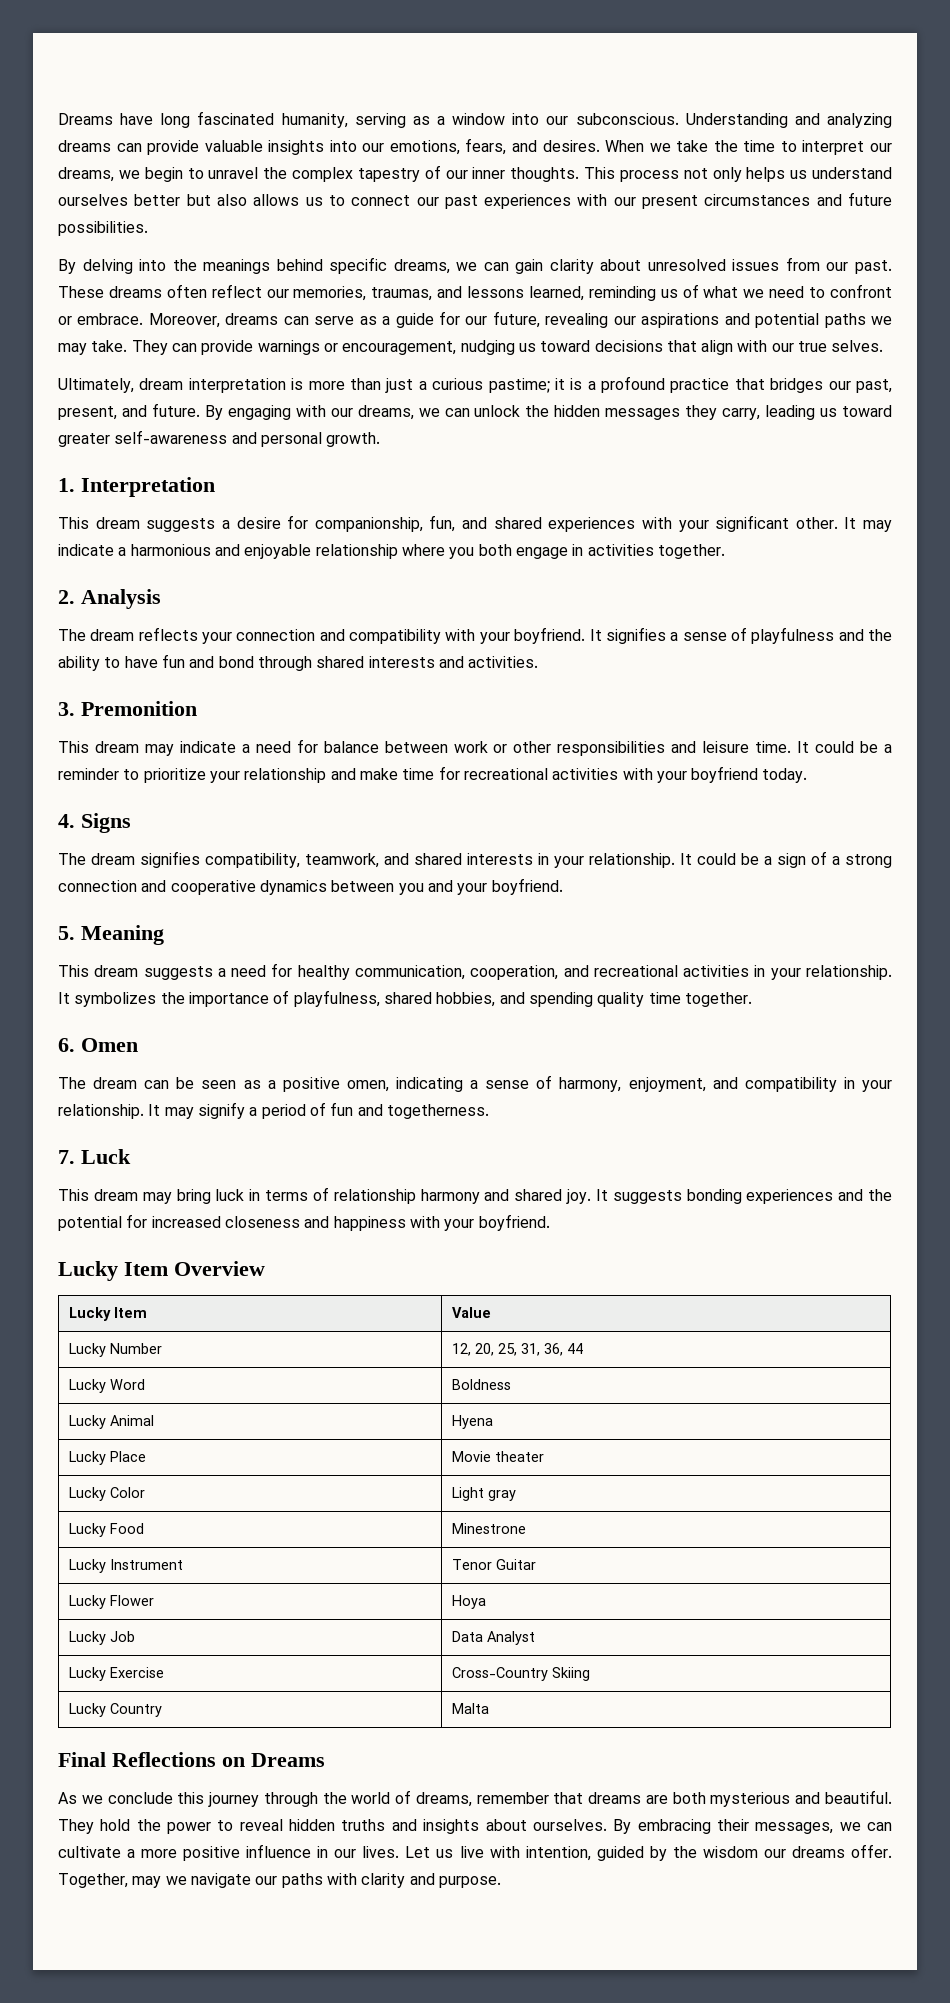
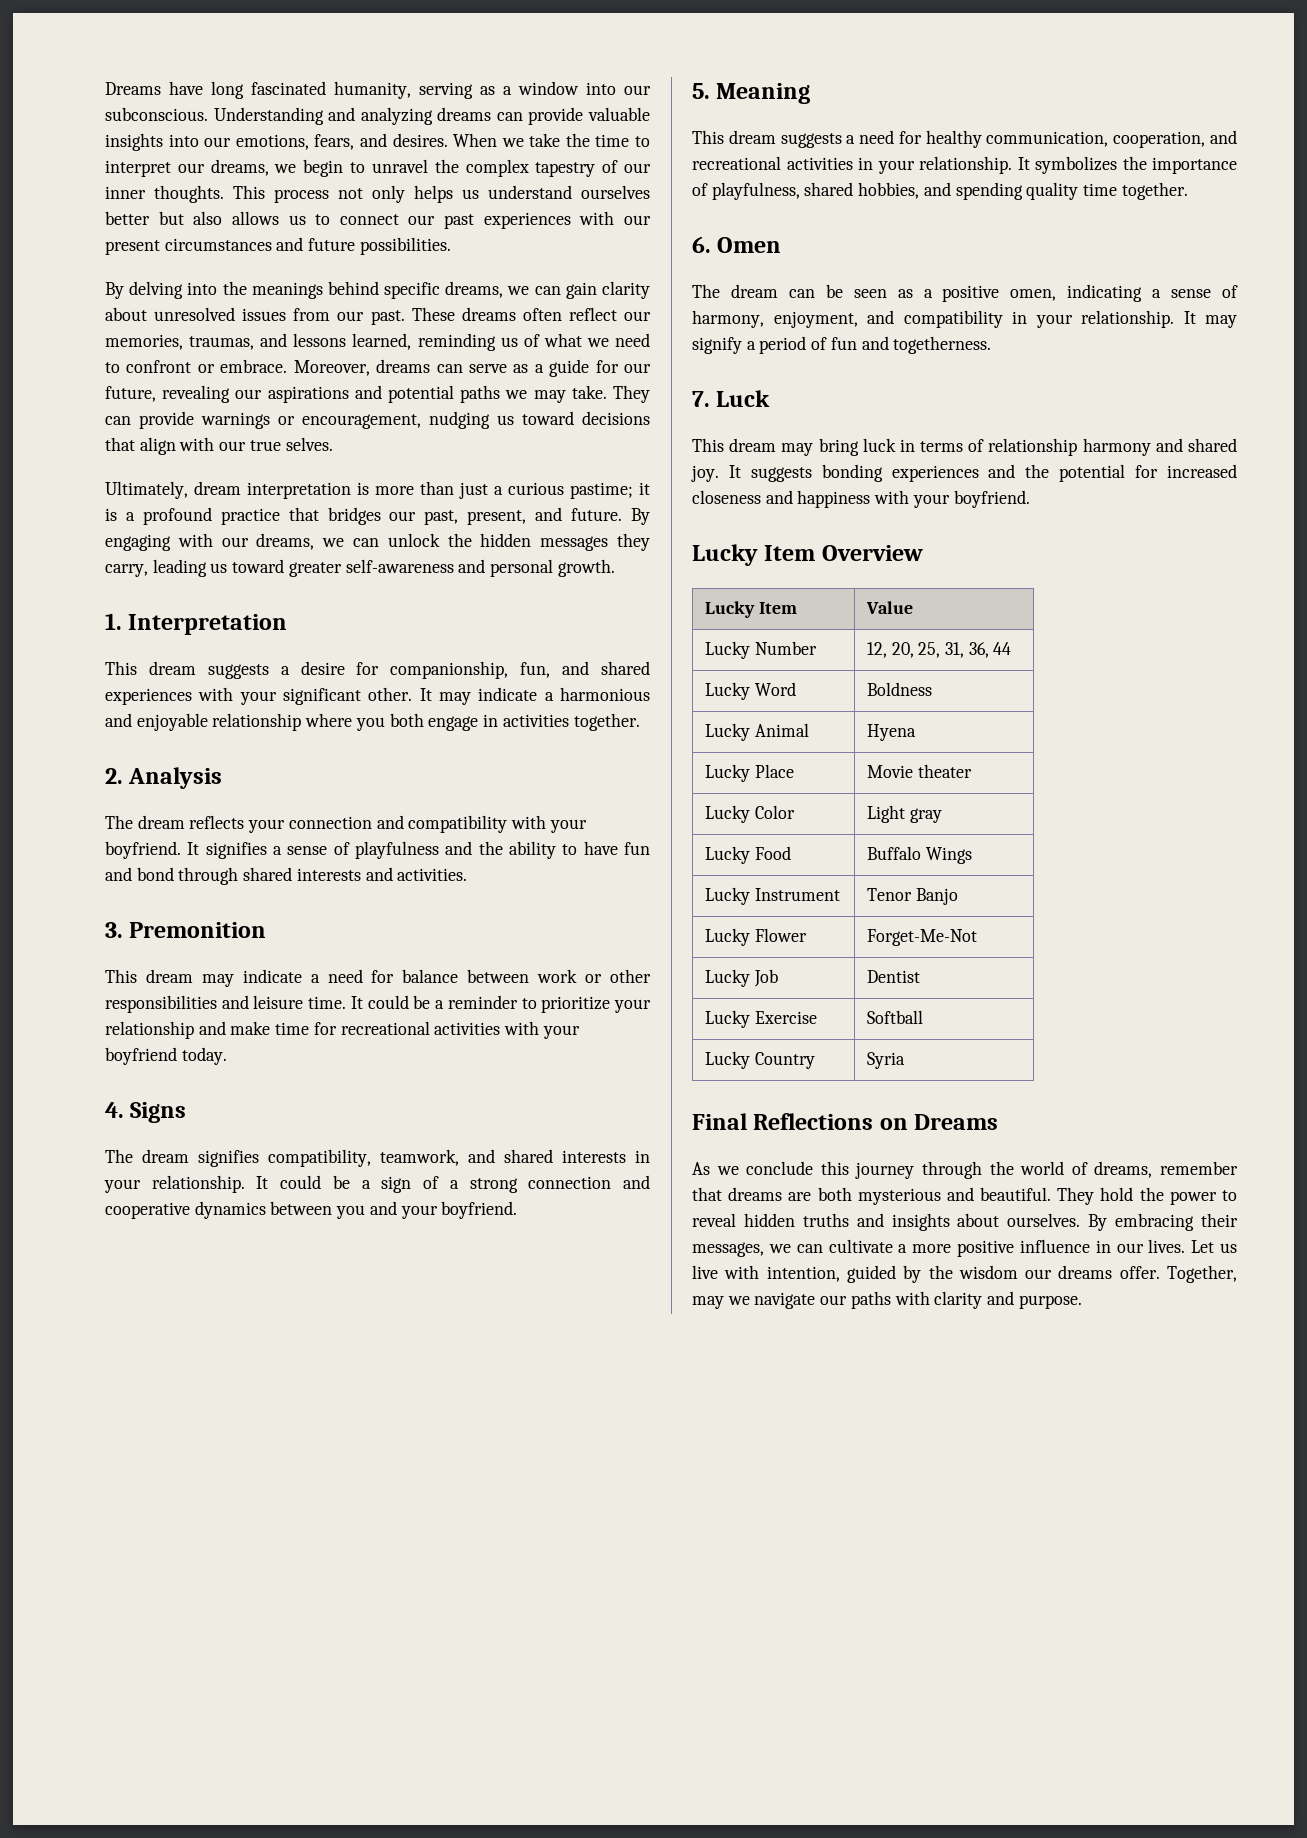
[451,1523,526,1534] Minestrone -> [866,846,972,864] Buffalo Wings
[495,1559,536,1570] Guitar -> [915,888,958,905] Banjo
[451,1595,486,1609] Hoya -> [866,929,977,946] Forget-Me-Not
[451,1631,535,1645] Data Analyst -> [866,970,920,983] Dentist
[451,1667,590,1681] Cross-Country Skiing -> [866,1010,923,1024] Softball
[451,1703,489,1714] Malta -> [866,1052,905,1069] Syria

